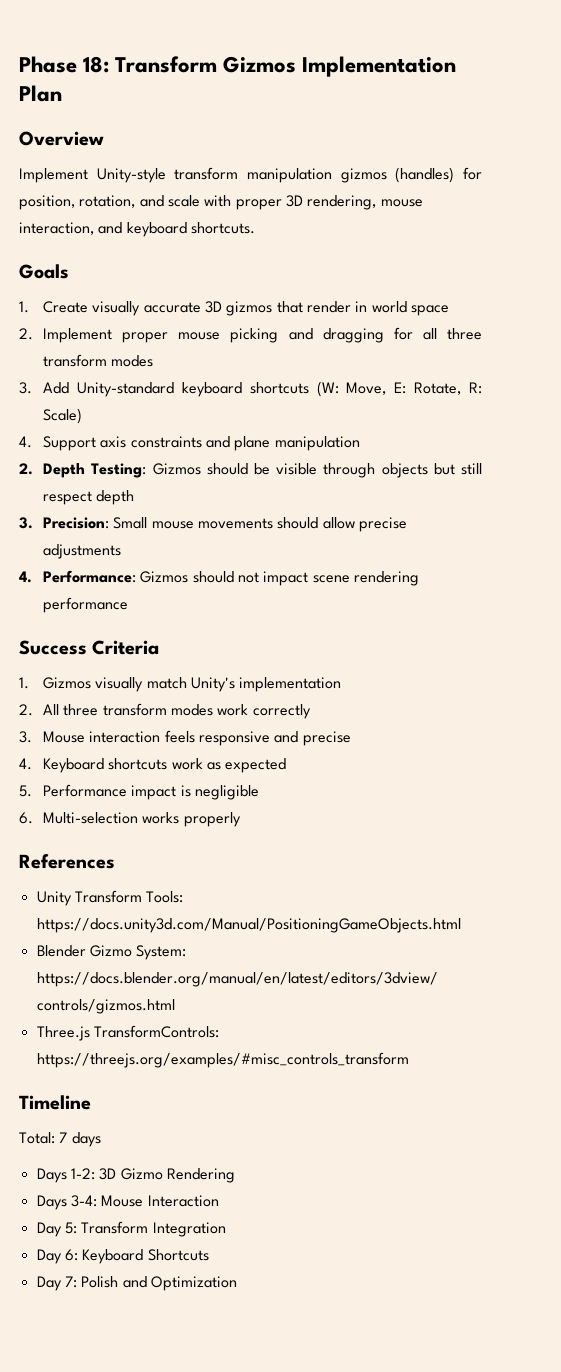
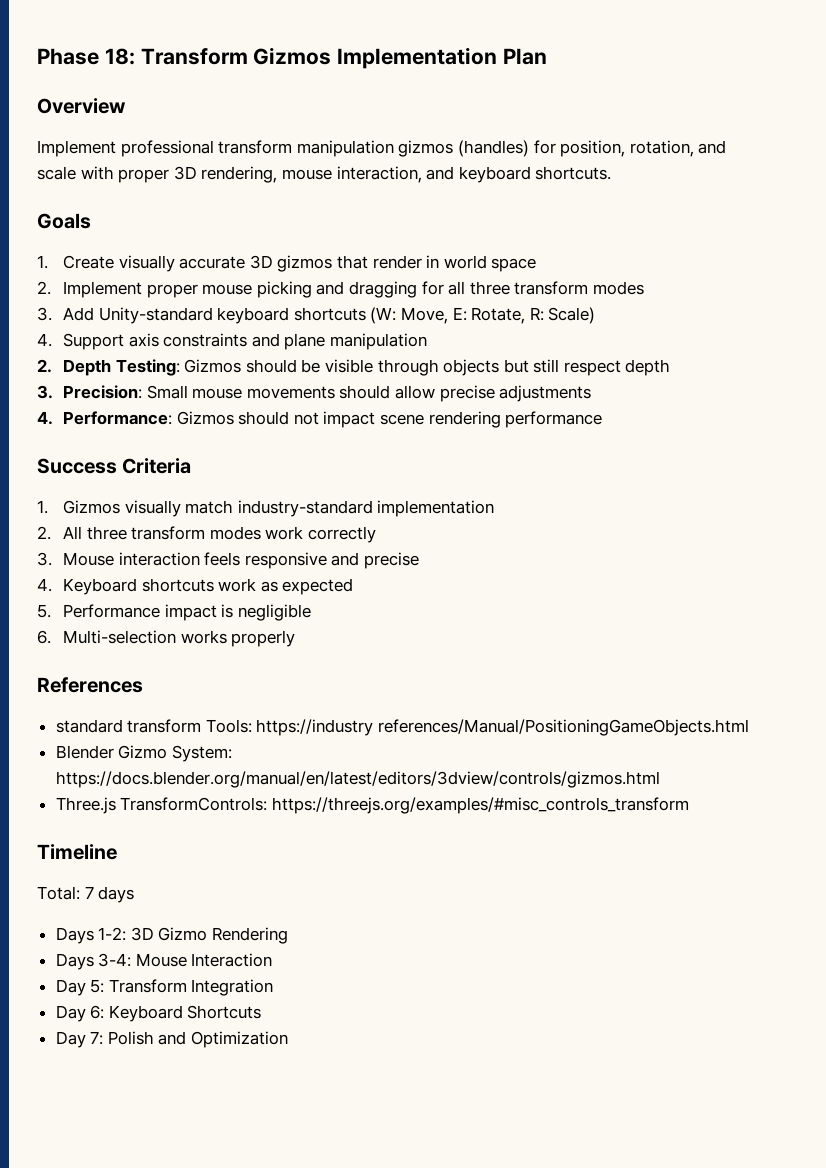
[96,168,166,183] Unity-style -> [120,140,214,157] professional
[191,677,236,692] Unity's -> [237,500,373,517] industry-standard
[36,890,184,906] [36,918,461,933] Unity Transform Tools: https://docs.unity3d.com/Manual/PositioningGameObjects.html -> [55,719,750,736] standard transform Tools: https://industry references/Manual/PositioningGameObjects.html

